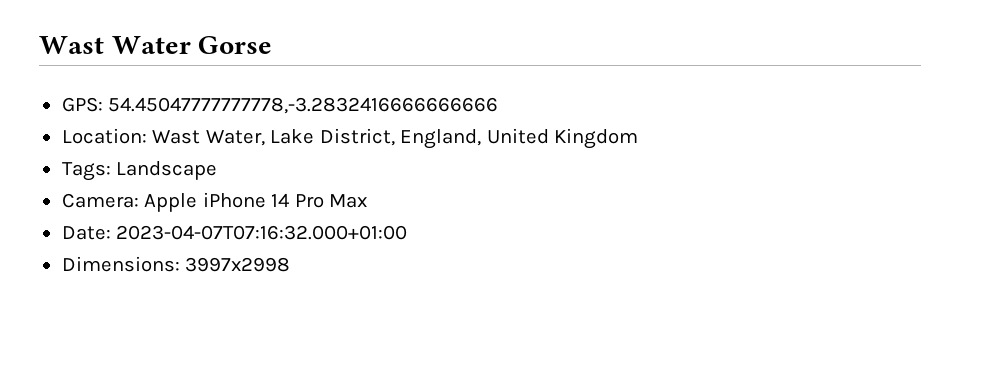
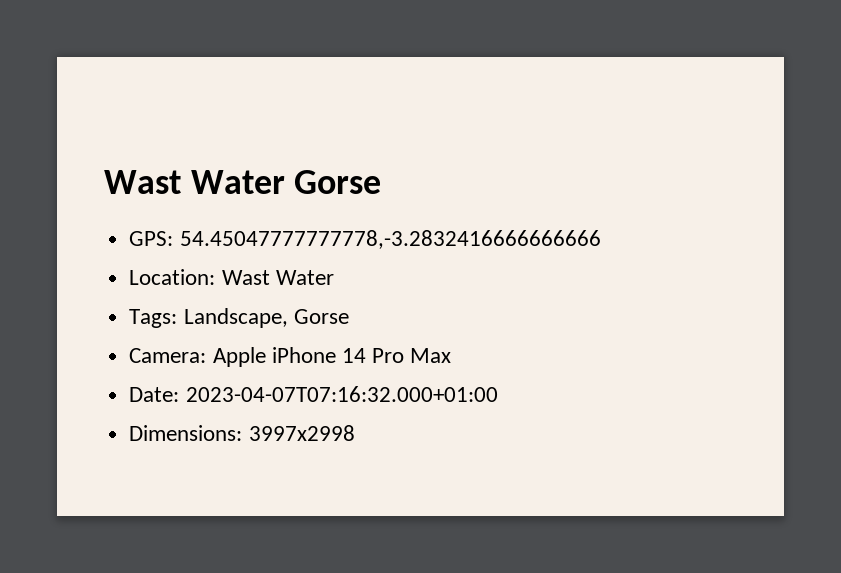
[205,128,639,149] Water, Lake District, England, United Kingdom -> [275,270,334,285] Water
[116,161,218,180] Landscape -> [183,308,349,328] Landscape, Gorse

